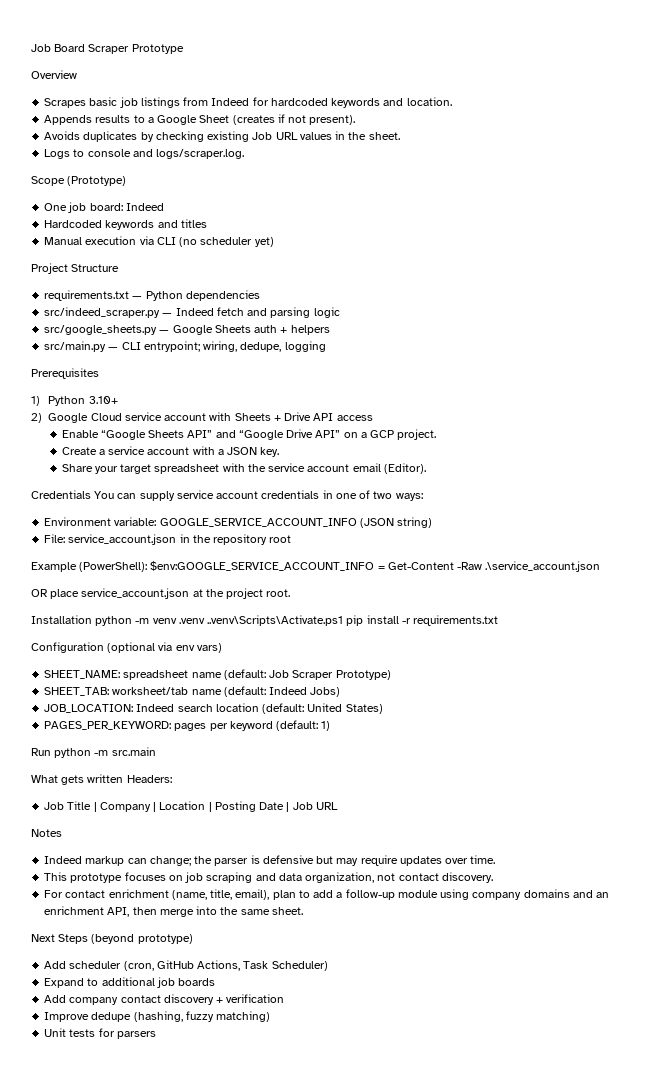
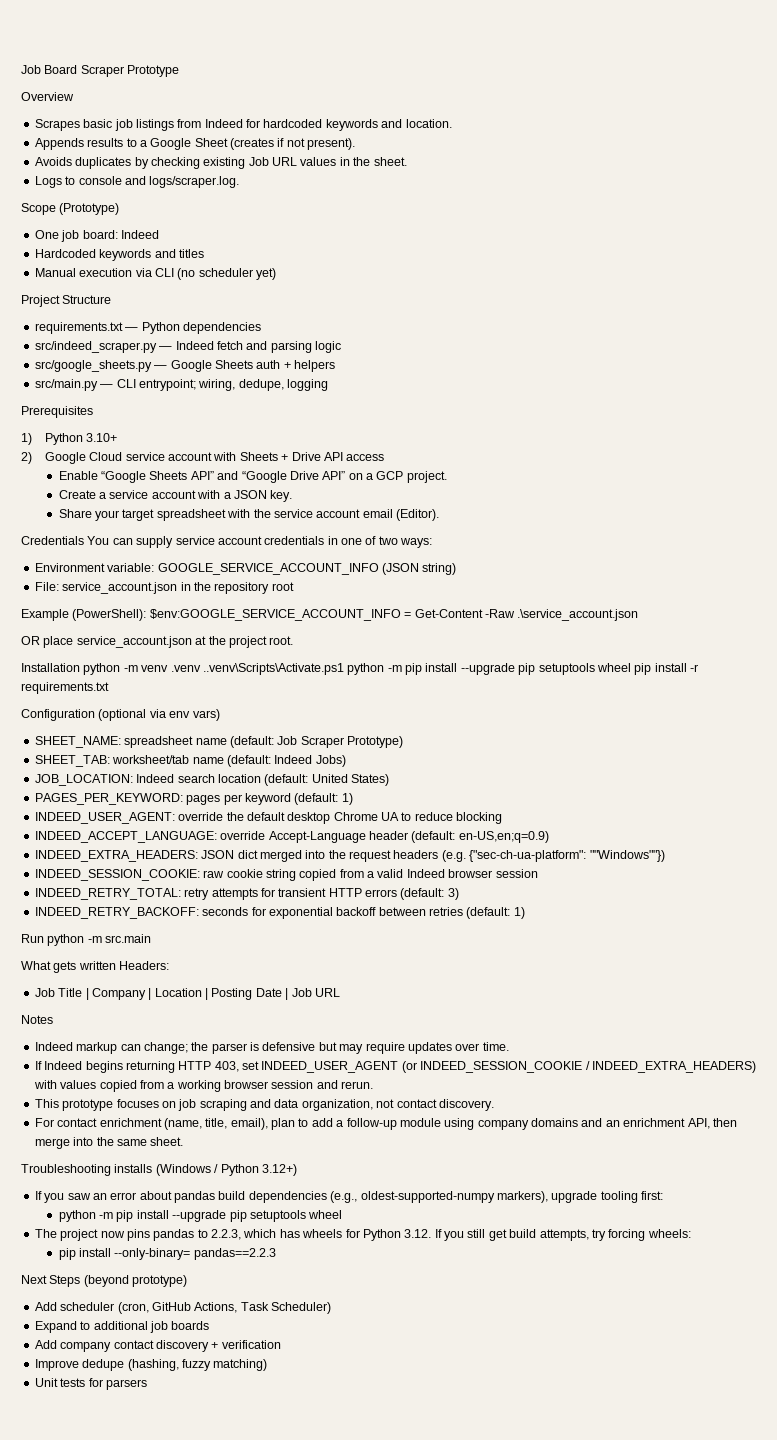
(344, 620) none -> [347,663,631,675] python -m pip install --upgrade pip setuptools wheel
(331, 726) none -> [34,812,503,824] [34,831,549,843] [34,850,665,862] [34,869,538,881] [34,888,459,900] [34,907,525,919] // INDEED_USER_AGENT: override the default desktop Chrome UA to reduce blocking // INDEED_ACCEPT_LANGUAGE: override Accept-Language header (default: en-US,en;q=0.9) // INDEED_EXTRA_HEADERS: JSON dict merged into the request headers (e.g. {"sec-ch-ua-platform": ""Windows""}) // INDEED_SESSION_COOKIE: raw cookie string copied from a valid Indeed browser session // INDEED_RETRY_TOTAL: retry attempts for transient HTTP errors (default: 3) // INDEED_RETRY_BACKOFF: seconds for exponential backoff between retries (default: 1)
(496, 859) none -> [34,1061,756,1073] [33,1080,374,1092] // If Indeed begins returning HTTP 403, set INDEED_USER_AGENT (or INDEED_SESSION_COOKIE / INDEED_EXTRA_HEADERS) with values copied from a working browser session and rerun.
(303, 911) none -> [21,1164,297,1176] [34,1191,663,1203] [58,1210,343,1222] [34,1229,691,1241] [58,1248,276,1260] // Troubleshooting installs (Windows / Python 3.12+) // If you saw an error about pandas build dependencies (e.g., oldest-supported-numpy markers), upgrade tooling first: // python -m pip install --upgrade pip setuptools wheel // The project now pins pandas to 2.2.3, which has wheels for Python 3.12. If you still get build attempts, try forcing wheels: // pip install --only-binary= pandas==2.2.3

